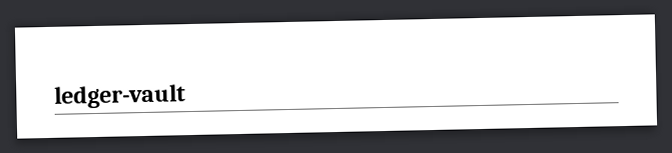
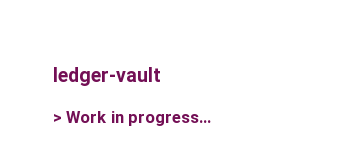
(186, 96) none -> [53,111,212,126] // > Work in progress...

